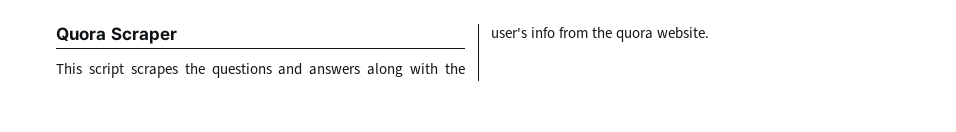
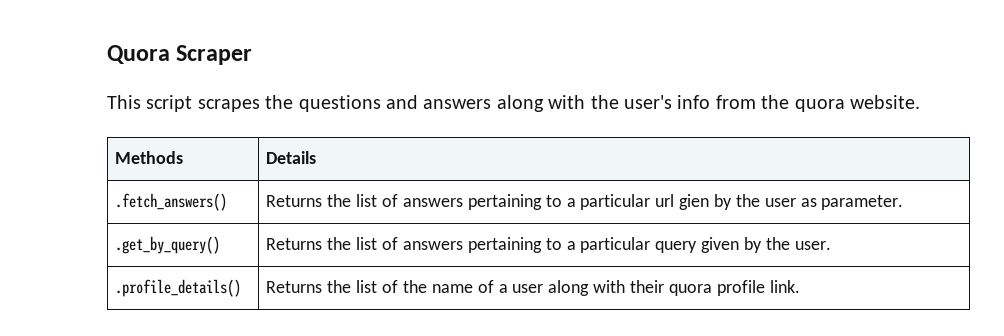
(710, 33) none -> [115,151,184,164] [266,151,317,164] [115,193,228,211] [266,194,904,210] [115,236,221,254] [266,237,831,253] [115,279,242,297] [266,280,800,296] // Methods | Details // .fetch_answers() | Returns the list of answers pertaining to a particular url gien by the user as parameter. // .get_by_query() | Returns the list of answers pertaining to a particular query given by the user. // .profile_details() | Returns the list of the name of a user along with their quora profile link.

